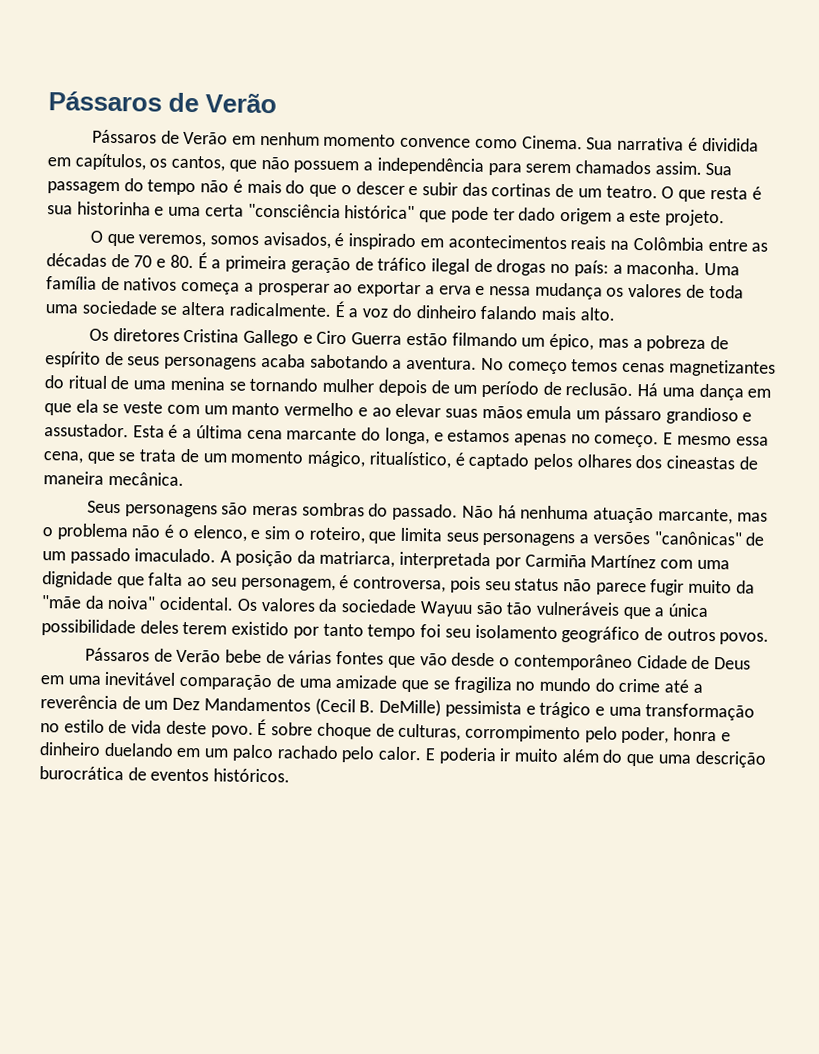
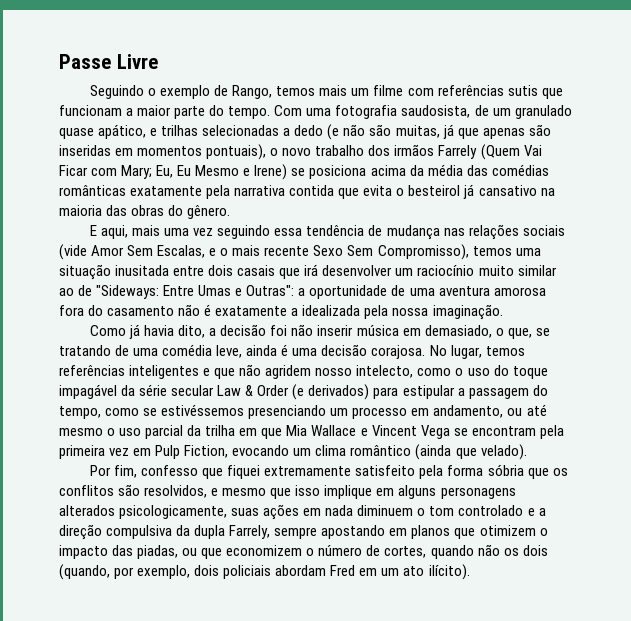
[48,91,278,114] [91,129,759,152] [47,153,733,176] [47,178,762,202] [47,201,726,227] [89,230,769,252] [46,252,741,277] [46,276,744,300] [45,300,615,321] [88,327,729,352] [45,351,776,377] [44,375,772,401] [44,399,753,425] [44,423,769,448] [43,448,758,471] [43,471,184,486] [86,500,768,525] [42,523,765,547] [42,547,730,570] [42,571,755,596] [41,595,709,620] [41,619,770,645] [84,647,751,672] [40,671,703,694] [40,695,756,721] [40,718,731,744] [39,742,767,768] [39,766,291,783] Pássaros de Verão // Pássaros de Verão em nenhum momento convence como Cinema. Sua narrativa é dividida em capítulos, os cantos, que não possuem a independência para serem chamados assim. Sua passagem do tempo não é mais do que o descer e subir das cortinas de um teatro. O que resta é sua historinha e uma certa "consciência histórica" que pode ter dado origem a este projeto. // O que veremos, somos avisados, é inspirado em acontecimentos reais na Colômbia entre as décadas de 70 e 80. É a primeira geração de tráfico ilegal de drogas no país: a maconha. Uma família de nativos começa a prosperar ao exportar a erva e nessa mudança os valores de toda uma sociedade se altera radicalmente. É a voz do dinheiro falando mais alto. // Os diretores Cristina Gallego e Ciro Guerra estão filmando um épico, mas a pobreza de espírito de seus personagens acaba sabotando a aventura. No começo temos cenas magnetizantes do ritual de uma menina se tornando mulher depois de um período de reclusão. Há uma dança em que ela se veste com um manto vermelho e ao elevar suas mãos emula um pássaro grandioso e assustador. Esta é a última cena marcante do longa, e estamos apenas no começo. E mesmo essa cena, que se trata de um momento mágico, ritualístico, é captado pelos olhares dos cineastas de maneira mecânica. // Seus personagens são meras sombras do passado. Não há nenhuma atuação marcante, mas o problema não é o elenco, e sim o roteiro, que limita seus personagens a versões "canônicas" de um passado imaculado. A posição da matriarca, interpretada por Carmiña Martínez com uma dignidade que falta ao seu personagem, é controversa, pois seu status não parece fugir muito da "mãe da noiva" ocidental. Os valores da sociedade Wayuu são tão vulneráveis que a única possibilidade deles terem existido por tanto tempo foi seu isolamento geográfico de outros povos. // Pássaros de Verão bebe de várias fontes que vão desde o contemporâneo Cidade de Deus em uma inevitável comparação de uma amizade que se fragiliza no mundo do crime até a reverência de um Dez Mandamentos (Cecil B. DeMille) pessimista e trágico e uma transformação no estilo de vida deste povo. É sobre choque de culturas, corrompimento pelo poder, honra e dinheiro duelando em um palco rachado pelo calor. E poderia ir muito além do que uma descrição burocrática de eventos históricos. -> [59,54,158,69] [90,85,563,99] [59,105,572,119] [59,124,551,140] [59,144,542,160] [59,164,549,180] [59,184,555,199] [59,205,231,219] [90,224,565,240] [59,244,541,260] [59,264,557,280] [59,285,546,299] [59,304,503,320] [90,324,550,339] [59,344,525,359] [59,364,548,379] [59,384,548,400] [59,404,547,419] [59,425,564,439] [59,444,527,460] [90,464,568,479] [59,484,516,499] [59,504,546,520] [59,524,548,540] [59,544,548,559] [59,564,470,580] Passe Livre // Seguindo o exemplo de Rango, temos mais um filme com referências sutis que funcionam a maior parte do tempo. Com uma fotografia saudosista, de um granulado quase apático, e trilhas selecionadas a dedo (e não são muitas, já que apenas são inseridas em momentos pontuais), o novo trabalho dos irmãos Farrely (Quem Vai Ficar com Mary; Eu, Eu Mesmo e Irene) se posiciona acima da média das comédias românticas exatamente pela narrativa contida que evita o besteirol já cansativo na maioria das obras do gênero. // E aqui, mais uma vez seguindo essa tendência de mudança nas relações sociais (vide Amor Sem Escalas, e o mais recente Sexo Sem Compromisso), temos uma situação inusitada entre dois casais que irá desenvolver um raciocínio muito similar ao de "Sideways: Entre Umas e Outras": a oportunidade de uma aventura amorosa fora do casamento não é exatamente a idealizada pela nossa imaginação. // Como já havia dito, a decisão foi não inserir música em demasiado, o que, se tratando de uma comédia leve, ainda é uma decisão corajosa. No lugar, temos referências inteligentes e que não agridem nosso intelecto, como o uso do toque impagável da série secular Law & Order (e derivados) para estipular a passagem do tempo, como se estivéssemos presenciando um processo em andamento, ou até mesmo o uso parcial da trilha em que Mia Wallace e Vincent Vega se encontram pela primeira vez em Pulp Fiction, evocando um clima romântico (ainda que velado). // Por fim, confesso que fiquei extremamente satisfeito pela forma sóbria que os conflitos são resolvidos, e mesmo que isso implique em alguns personagens alterados psicologicamente, suas ações em nada diminuem o tom controlado e a direção compulsiva da dupla Farrely, sempre apostando em planos que otimizem o impacto das piadas, ou que economizem o número de cortes, quando não os dois (quando, por exemplo, dois policiais abordam Fred em um ato ilícito).

